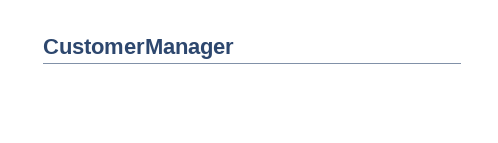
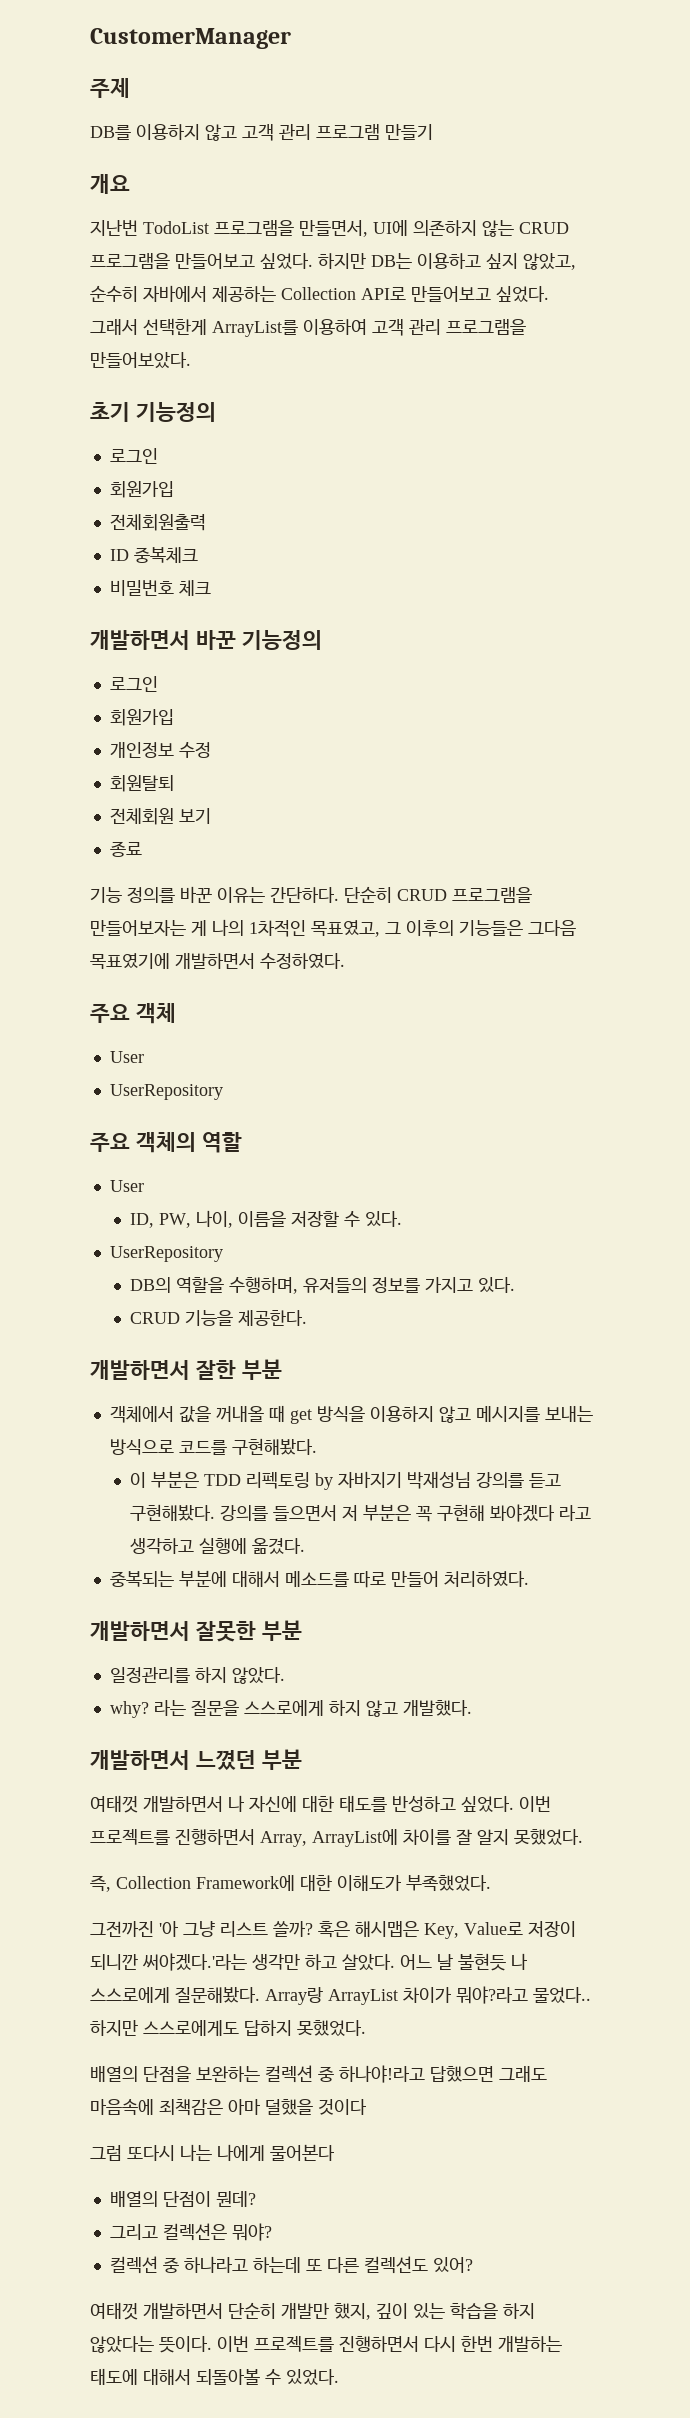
(234, 49) none -> [90,78,130,98] [90,124,433,141] [90,174,130,194] [90,220,569,237] [90,253,576,270] [90,285,549,303] [90,318,526,337] [90,352,191,369] [90,402,216,422] [109,448,158,464] [109,481,174,498] [109,514,206,531] [109,547,198,563] [109,580,211,596] [90,630,322,650] [109,676,158,692] [109,709,174,726] [109,742,211,758] [109,775,174,792] [109,808,211,825] [109,841,142,857] [90,886,532,903] [90,919,576,937] [90,953,345,970] [90,1003,176,1024] [109,1051,144,1063] [109,1084,223,1100] [90,1132,242,1153] [109,1180,144,1192] [130,1210,403,1228] [109,1246,223,1262] [130,1277,516,1294] [130,1310,308,1326] [90,1359,282,1380] [109,1405,593,1424] [109,1438,317,1455] [130,1471,562,1490] [130,1504,592,1522] [130,1538,306,1555] [109,1570,529,1588] [90,1620,302,1642] [109,1667,285,1684] [109,1700,472,1718] [90,1749,302,1770] [90,1795,551,1813] [90,1829,583,1847] [90,1875,491,1892] [90,1921,576,1939] [90,1953,528,1971] [90,1986,591,2005] [90,2020,366,2037] [90,2065,547,2083] [90,2099,367,2116] [90,2144,335,2161] [109,2191,256,2207] [109,2223,272,2241] [109,2256,473,2274] [90,2302,535,2320] [90,2336,562,2353] [90,2368,339,2386] // 주제 // DB를 이용하지 않고 고객 관리 프로그램 만들기 // 개요 // 지난번 TodoList 프로그램을 만들면서, UI에 의존하지 않는 CRUD 프로그램을 만들어보고 싶었다. 하지만 DB는 이용하고 싶지 않았고, 순수히 자바에서 제공하는 Collection API로 만들어보고 싶었다. 그래서 선택한게 ArrayList를 이용하여 고객 관리 프로그램을 만들어보았다. // 초기 기능정의 // 로그인 // 회원가입 // 전체회원출력 // ID 중복체크 // 비밀번호 체크 // 개발하면서 바꾼 기능정의 // 로그인 // 회원가입 // 개인정보 수정 // 회원탈퇴 // 전체회원 보기 // 종료 // 기능 정의를 바꾼 이유는 간단하다. 단순히 CRUD 프로그램을 만들어보자는 게 나의 1차적인 목표였고, 그 이후의 기능들은 그다음 목표였기에 개발하면서 수정하였다. // 주요 객체 // User // UserRepository // 주요 객체의 역할 // User // ID, PW, 나이, 이름을 저장할 수 있다. // UserRepository // DB의 역할을 수행하며, 유저들의 정보를 가지고 있다. // CRUD 기능을 제공한다. // 개발하면서 잘한 부분 // 객체에서 값을 꺼내올 때 get 방식을 이용하지 않고 메시지를 보내는 방식으로 코드를 구현해봤다. // 이 부분은 TDD 리펙토링 by 자바지기 박재성님 강의를 듣고 구현해봤다. 강의를 들으면서 저 부분은 꼭 구현해 봐야겠다 라고 생각하고 실행에 옮겼다. // 중복되는 부분에 대해서 메소드를 따로 만들어 처리하였다. // 개발하면서 잘못한 부분 // 일정관리를 하지 않았다. // why? 라는 질문을 스스로에게 하지 않고 개발했다. // 개발하면서 느꼈던 부분 // 여태껏 개발하면서 나 자신에 대한 태도를 반성하고 싶었다. 이번 프로젝트를 진행하면서 Array, ArrayList에 차이를 잘 알지 못했었다. // 즉, Collection Framework에 대한 이해도가 부족했었다. // 그전까진 '아 그냥 리스트 쓸까? 혹은 해시맵은 Key, Value로 저장이 되니깐 써야겠다.'라는 생각만 하고 살았다. 어느 날 불현듯 나 스스로에게 질문해봤다. Array랑 ArrayList 차이가 뭐야?라고 물었다.. 하지만 스스로에게도 답하지 못했었다. // 배열의 단점을 보완하는 컬렉션 중 하나야!라고 답했으면 그래도 마음속에 죄책감은 아마 덜했을 것이다 // 그럼 또다시 나는 나에게 물어본다 // 배열의 단점이 뭔데? // 그리고 컬렉션은 뭐야? // 컬렉션 중 하나라고 하는데 또 다른 컬렉션도 있어? // 여태껏 개발하면서 단순히 개발만 했지, 깊이 있는 학습을 하지 않았다는 뜻이다. 이번 프로젝트를 진행하면서 다시 한번 개발하는 태도에 대해서 되돌아볼 수 있었다.

